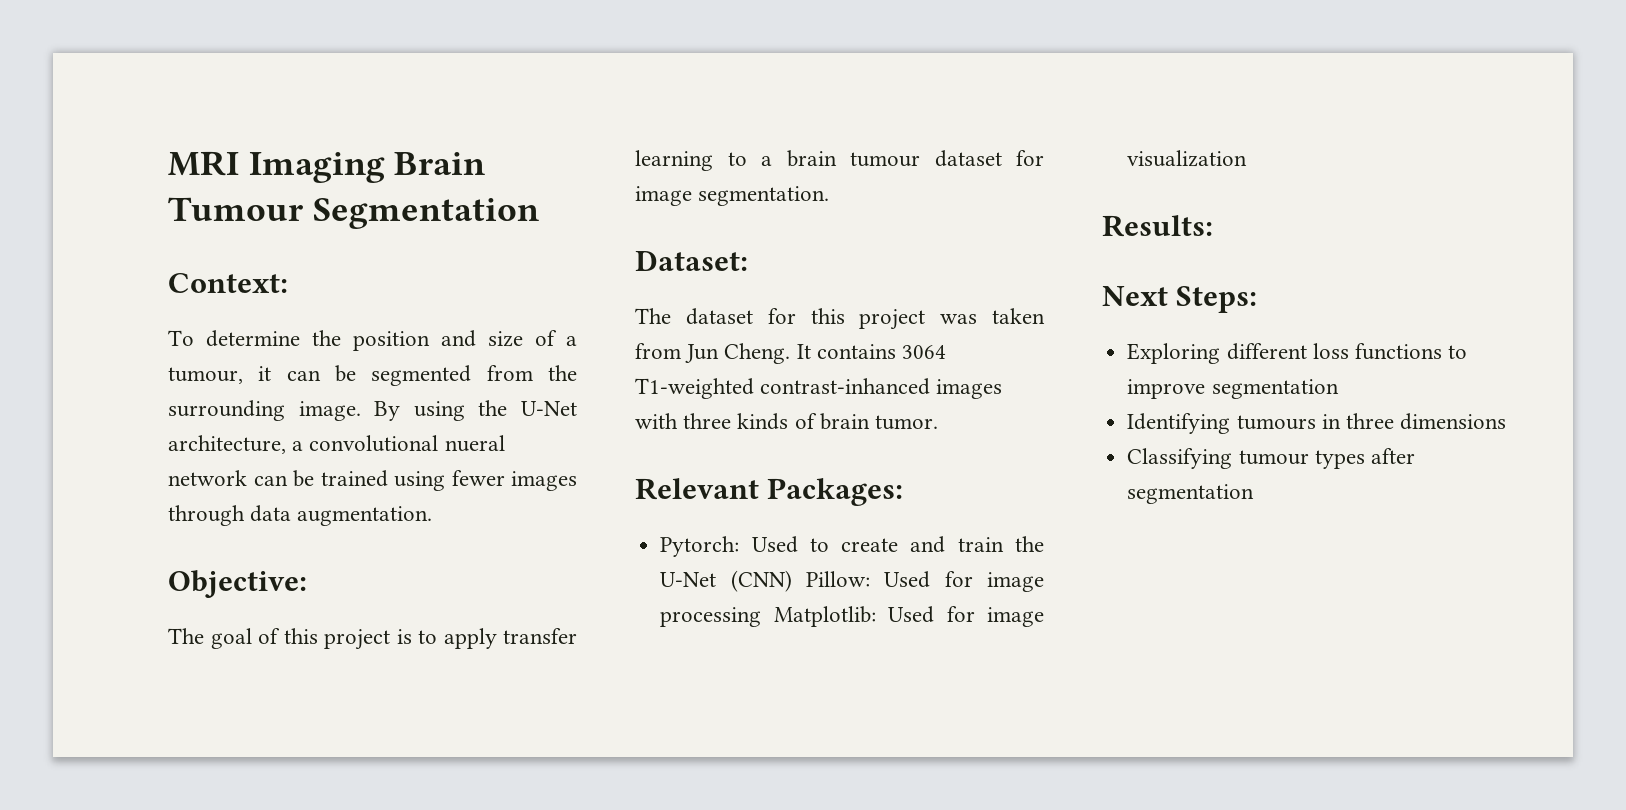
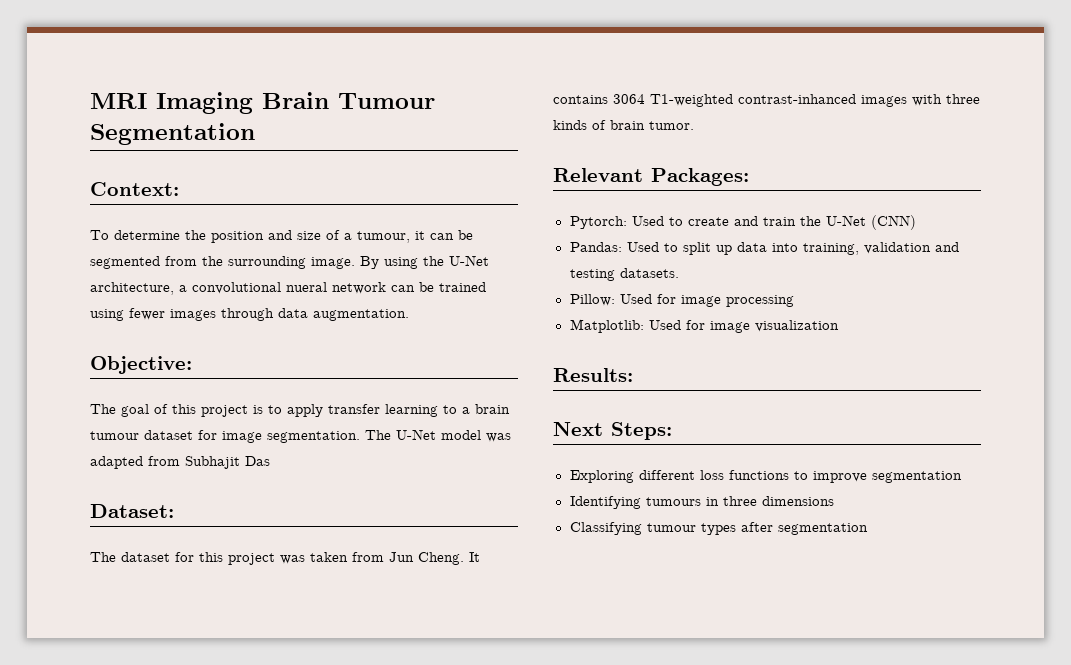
(830, 196) none -> [365,429,511,442] [90,456,270,469] The U-Net model was adapted from Subhajit Das
(792, 581) none -> [569,242,959,255] [569,268,679,281] // Pandas: Used to split up data into training, validation and testing datasets. //
(762, 617) none -> (794, 301) //

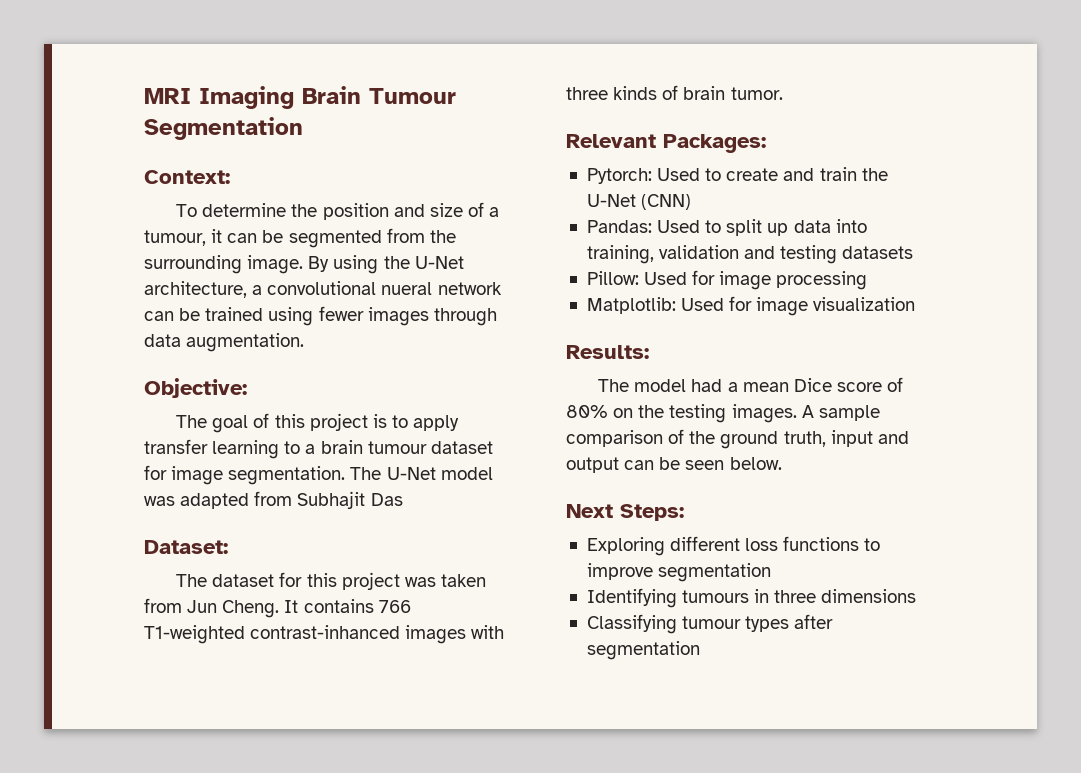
[613,94,645,104] 3064 -> [378,600,411,613] 766
[619,268,679,278] datasets. -> [842,246,914,259] datasets
(633, 375) none -> [598,377,904,392] [566,404,880,423] [566,429,909,449] [566,457,782,473] // The model had a mean Dice score of 80% on the testing images. A sample comparison of the ground truth, input and output can be seen below.

